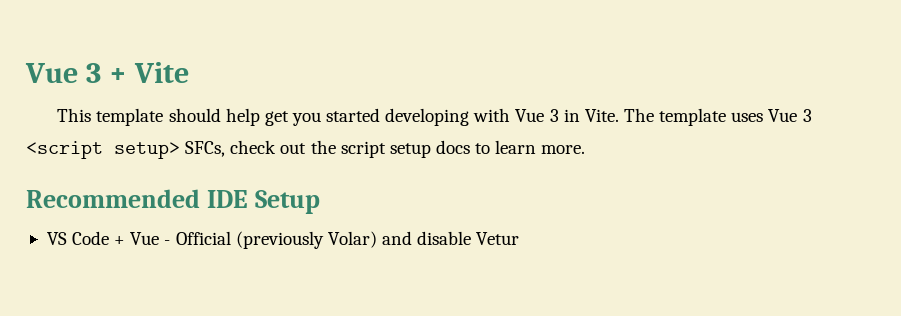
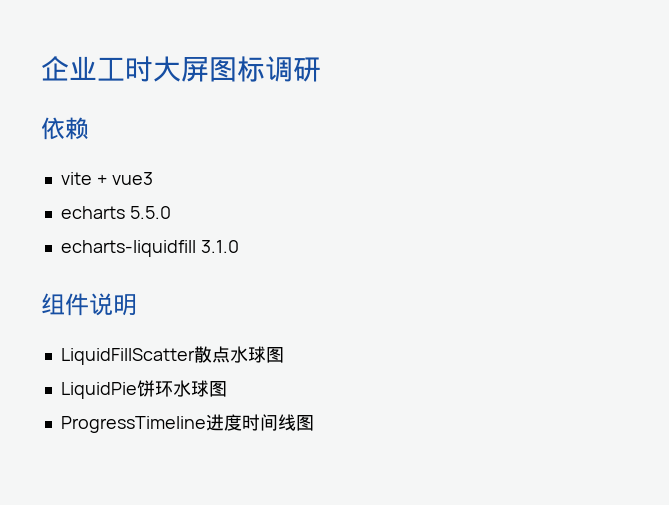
[25,62,189,83] [57,108,812,126] [26,140,586,159] [26,189,320,214] [46,231,520,249] Vue 3 + Vite // This template should help get you started developing with Vue 3 in Vite. The template uses Vue 3 <script setup> SFCs, check out the script setup docs to learn more. // Recommended IDE Setup // VS Code + Vue - Official (previously Volar) and disable Vetur -> [41,56,321,82] [41,117,89,140] [60,172,153,185] [60,206,171,219] [60,240,239,257] [41,293,137,316] [60,346,284,365] [60,380,227,399] [60,414,314,433] 企业工时大屏图标调研 // 依赖 // vite + vue3 // echarts 5.5.0 // echarts-liquidfill 3.1.0 // 组件说明 // LiquidFillScatter散点水球图 // LiquidPie饼环水球图 // ProgressTimeline进度时间线图

